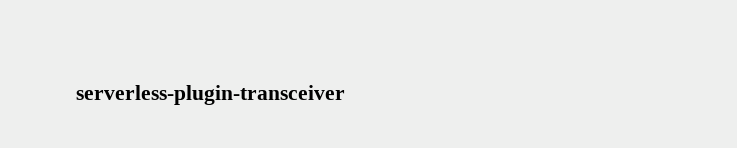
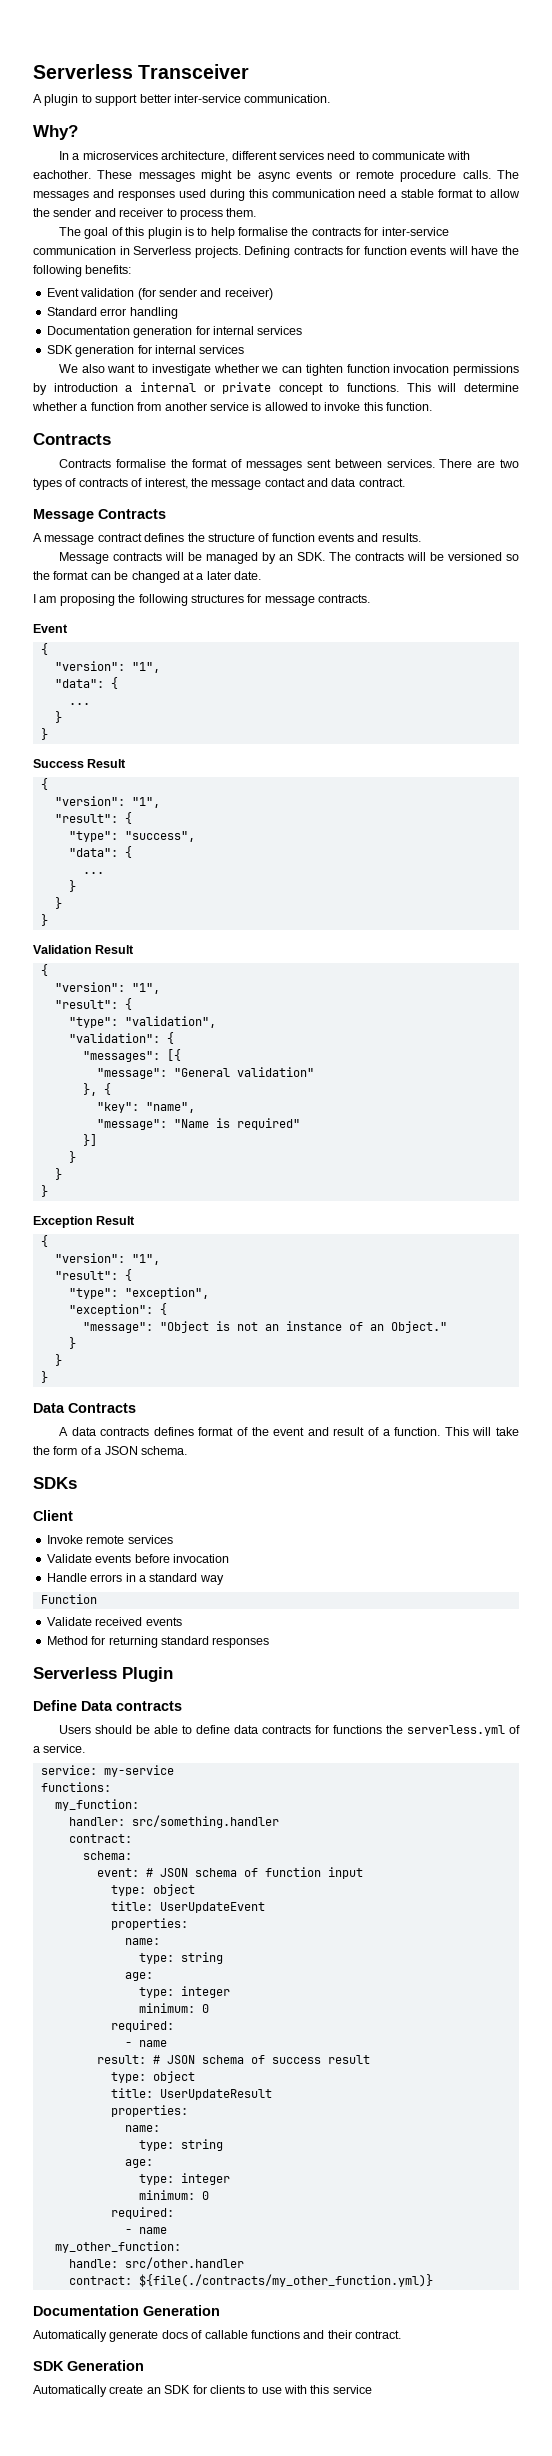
[76,85,345,105] serverless-plugin-transceiver -> [33,64,250,79] [33,94,331,106] [33,125,78,140] [58,151,471,162] [33,170,520,182] [33,189,520,201] [33,208,257,220] [58,227,449,239] [33,246,519,258] [33,265,132,277] [46,288,273,300] [46,307,178,319] [46,326,303,338] [46,345,245,357] [58,364,519,376] [33,382,519,395] [32,402,433,411] [33,433,111,445] [58,459,519,471] [33,478,405,490] [33,509,166,522] [33,533,421,545] [58,552,519,564] [33,571,261,583] [33,594,370,606] [33,624,68,633] [40,643,48,655] [54,661,160,673] [54,677,118,689] [68,703,90,705] [54,711,62,723] [40,728,48,740] [33,759,127,768] [40,778,48,790] [54,796,160,808] [54,812,132,824] [68,831,195,842] [68,846,132,858] [82,872,104,874] [68,880,76,892] [54,897,62,909] [40,914,48,926] [33,945,135,954] [40,964,48,976] [54,982,160,994] [54,998,132,1010] [68,1016,216,1028] [68,1032,174,1044] [82,1049,181,1062] [96,1067,314,1079] [82,1083,111,1096] [96,1102,195,1113] [96,1118,300,1130] [82,1134,97,1146] [68,1151,76,1163] [54,1168,62,1180] [40,1185,48,1197] [33,1216,136,1228] [40,1235,48,1247] [54,1253,160,1265] [54,1269,132,1281] [68,1287,209,1299] [68,1303,167,1316] [82,1321,447,1333] [68,1337,76,1349] [54,1354,62,1366] [40,1371,48,1383] [33,1403,136,1413] [58,1427,520,1436] [33,1446,187,1455] [33,1477,77,1489] [33,1510,73,1521] [46,1535,173,1544] [46,1554,229,1563] [46,1573,224,1585] [40,1594,97,1604] [46,1617,182,1626] [46,1636,270,1648] [33,1667,173,1682] [33,1700,182,1711] [58,1725,520,1736] [33,1744,86,1753] [40,1765,174,1777] [40,1782,111,1792] [54,1799,139,1811] [68,1815,279,1828] [68,1834,132,1843] [82,1851,132,1860] [96,1867,363,1879] [110,1884,195,1896] [110,1901,265,1913] [110,1918,188,1930] [124,1938,160,1945] [138,1952,223,1964] [124,1972,153,1981] [138,1986,230,1998] [138,2003,209,2013] [110,2020,174,2032] [124,2040,167,2047] [96,2055,370,2064] [110,2071,195,2083] [110,2088,272,2100] [110,2105,188,2117] [124,2125,160,2132] [138,2139,223,2151] [124,2159,153,2168] [138,2173,230,2185] [138,2190,209,2200] [110,2207,174,2219] [124,2227,167,2234] [54,2241,181,2253] [68,2257,244,2269] [68,2274,433,2287] [33,2305,220,2316] [33,2330,401,2342] [33,2360,144,2371] [33,2385,372,2397] Serverless Transceiver // A plugin to support better inter-service communication. // Why? // In a microservices architecture, different services need to communicate with eachother. These messages might be async events or remote procedure calls. The messages and responses used during this communication need a stable format to allow the sender and receiver to process them. // The goal of this plugin is to help formalise the contracts for inter-service communication in Serverless projects. Defining contracts for function events will have the following benefits: // Event validation (for sender and receiver) // Standard error handling // Documentation generation for internal services // SDK generation for internal services // We also want to investigate whether we can tighten function invocation permissions by introduction a internal or private concept to functions. This will determine whether a function from another service is allowed to invoke this function. // Contracts // Contracts formalise the format of messages sent between services. There are two types of contracts of interest, the message contact and data contract. // Message Contracts // A message contract defines the structure of function events and results. // Message contracts will be managed by an SDK. The contracts will be versioned so the format can be changed at a later date. // I am proposing the following structures for message contracts. // Event // { // "version": "1", // "data": { // ... // } // } // Success Result // { // "version": "1", // "result": { // "type": "success", // "data": { // ... // } // } // } // Validation Result // { // "version": "1", // "result": { // "type": "validation", // "validation": { // "messages": [{ // "message": "General validation" // }, { // "key": "name", // "message": "Name is required" // }] // } // } // } // Exception Result // { // "version": "1", // "result": { // "type": "exception", // "exception": { // "message": "Object is not an instance of an Object." // } // } // } // Data Contracts // A data contracts defines format of the event and result of a function. This will take the form of a JSON schema. // SDKs // Client // Invoke remote services // Validate events before invocation // Handle errors in a standard way // Function // Validate received events // Method for returning standard responses // Serverless Plugin // Define Data contracts // Users should be able to define data contracts for functions the serverless.yml of a service. // service: my-service // functions: // my_function: // handler: src/something.handler // contract: // schema: // event: # JSON schema of function input // type: object // title: UserUpdateEvent // properties: // name: // type: string // age: // type: integer // minimum: 0 // required: // - name // result: # JSON schema of success result // type: object // title: UserUpdateResult // properties: // name: // type: string // age: // type: integer // minimum: 0 // required: // - name // my_other_function: // handle: src/other.handler // contract: ${file(./contracts/my_other_function.yml)} // Documentation Generation // Automatically generate docs of callable functions and their contract. // SDK Generation // Automatically create an SDK for clients to use with this service

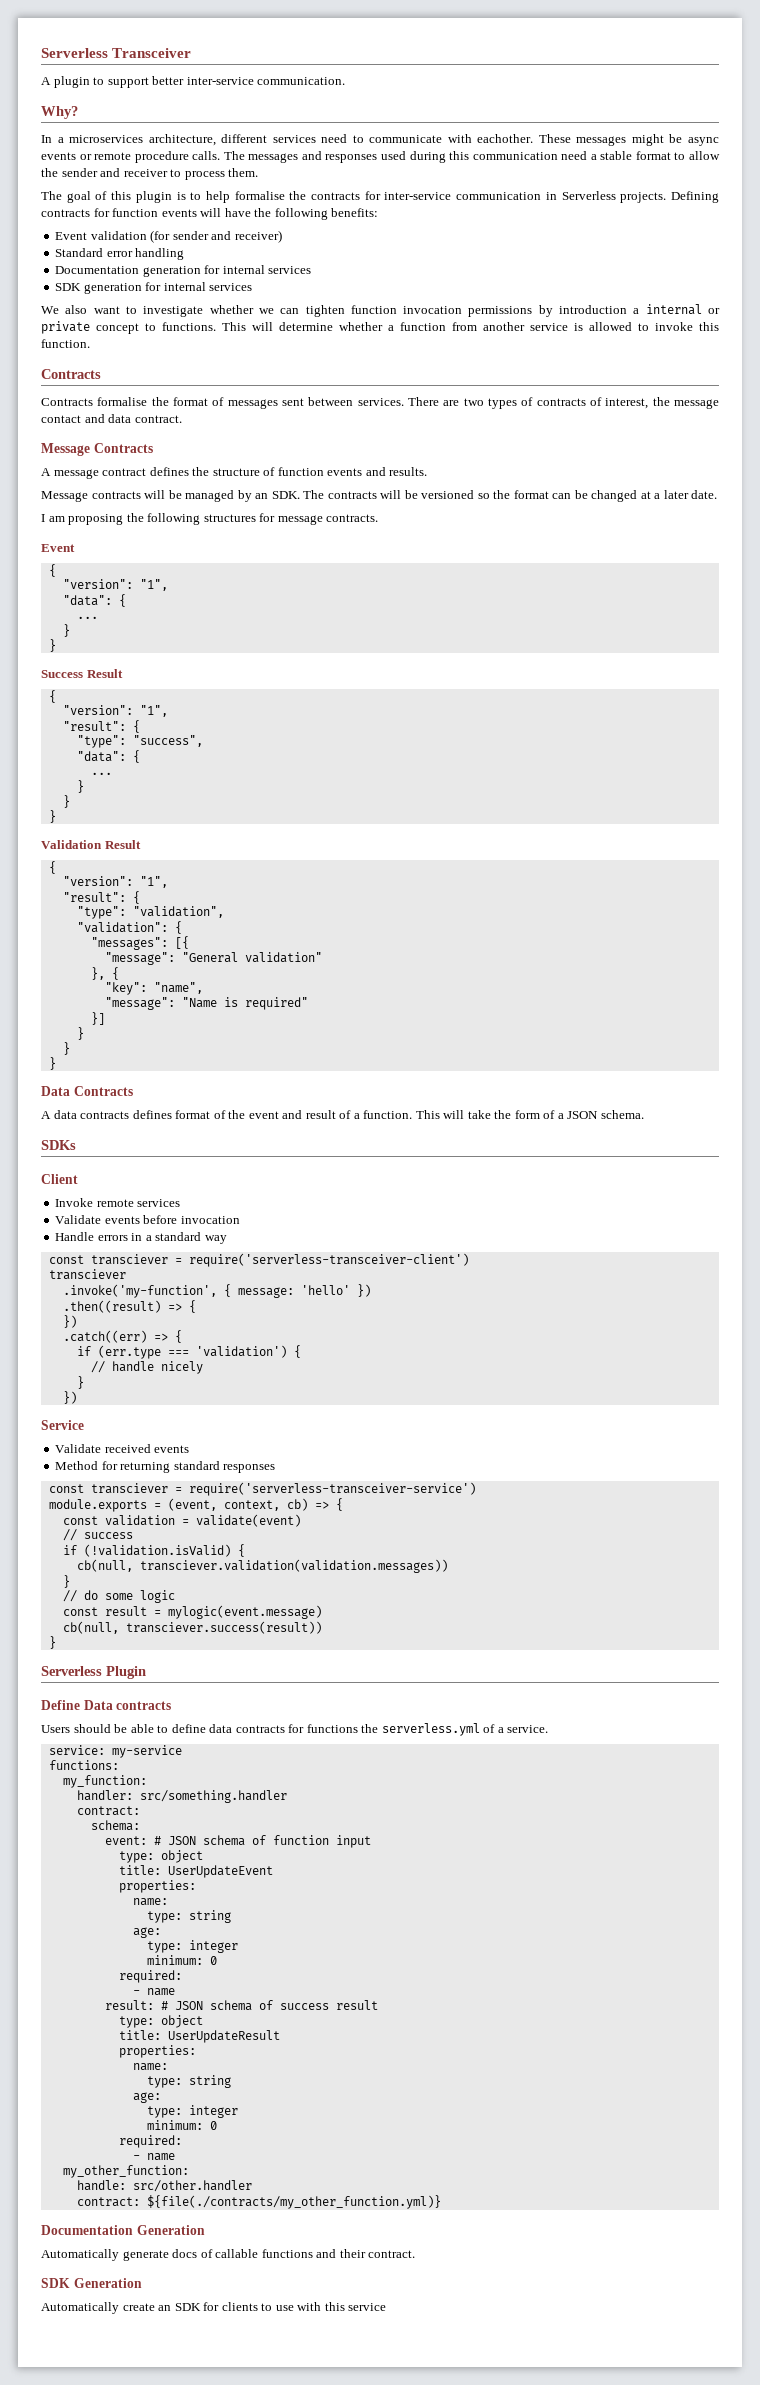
[33,1216,136,1228] [40,1235,48,1247] [54,1253,160,1265] [54,1269,132,1281] [68,1287,209,1299] [68,1303,167,1316] [82,1321,447,1333] [68,1337,76,1349] [54,1354,62,1366] [40,1371,48,1383] // Exception Result // { // "version": "1", // "result": { // "type": "exception", // "exception": { // "message": "Object is not an instance of an Object." // } // } // } -> (56, 1063) none
[40,1594,97,1604] Function -> [48,1253,469,1267] [48,1269,126,1280] [62,1284,371,1298] [62,1300,196,1313] [62,1315,77,1328] [62,1330,182,1343] [76,1345,301,1359] [90,1361,203,1374] [76,1376,84,1389] [62,1391,77,1404] [41,1420,84,1430] const transciever = require('serverless-transceiver-client') // transciever // .invoke('my-function', { message: 'hello' }) // .then((result) => { // }) // .catch((err) => { // if (err.type === 'validation') { // // handle nicely // } // }) // Service
(270, 1642) none -> [48,1482,476,1496] [48,1498,343,1512] [62,1514,301,1527] [62,1529,133,1541] [62,1544,245,1557] [76,1559,448,1573] [62,1575,70,1588] [62,1590,175,1603] [62,1605,322,1619] [62,1621,322,1634] [48,1636,56,1649] // const transciever = require('serverless-transceiver-service') // module.exports = (event, context, cb) => { // const validation = validate(event) // // success // if (!validation.isValid) { // cb(null, transciever.validation(validation.messages)) // } // // do some logic // const result = mylogic(event.message) // cb(null, transciever.success(result)) // }

